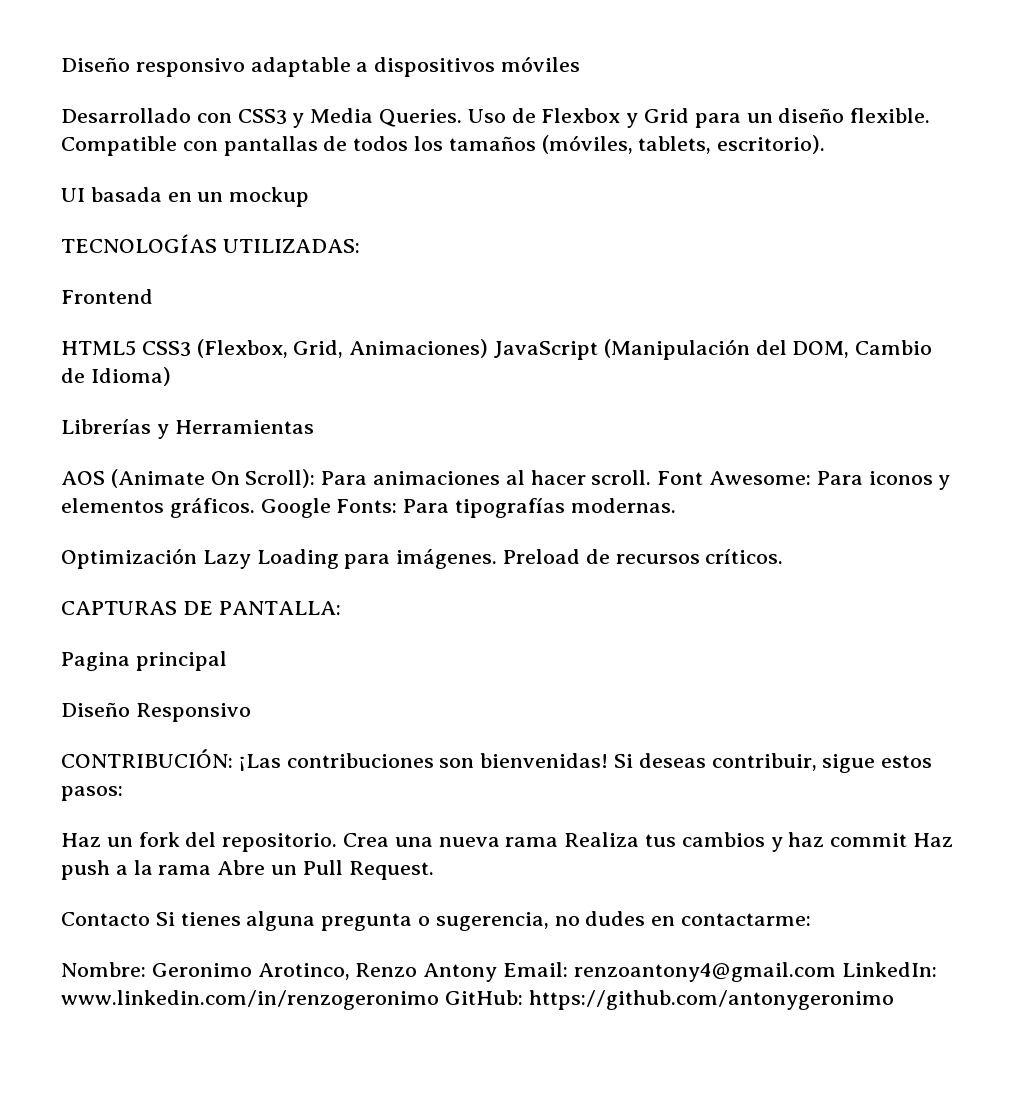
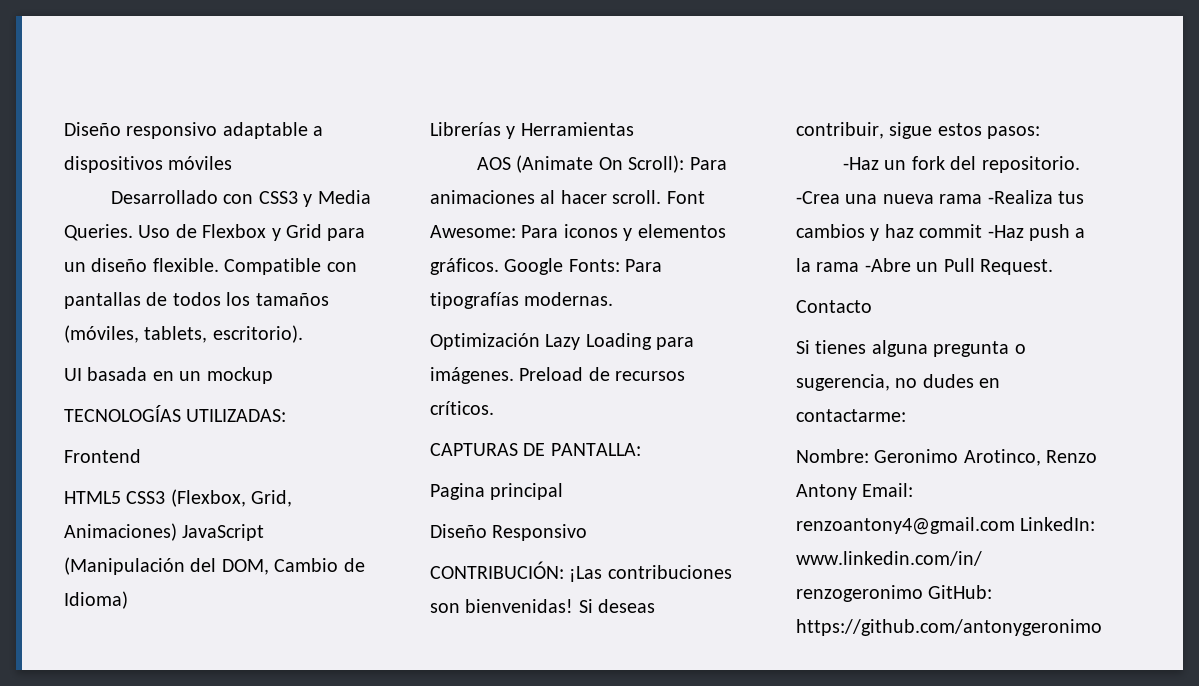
[61,833,101,847] Haz -> [843,157,880,170] -Haz
[343,833,390,847] Crea -> [796,191,840,204] -Crea
[564,832,640,847] Realiza -> [987,190,1053,204] -Realiza
[913,833,954,847] Haz -> [987,225,1024,238] -Haz
[217,860,266,875] Abre -> [864,258,911,272] -Abre
(150, 919) none -> (872, 306) //

